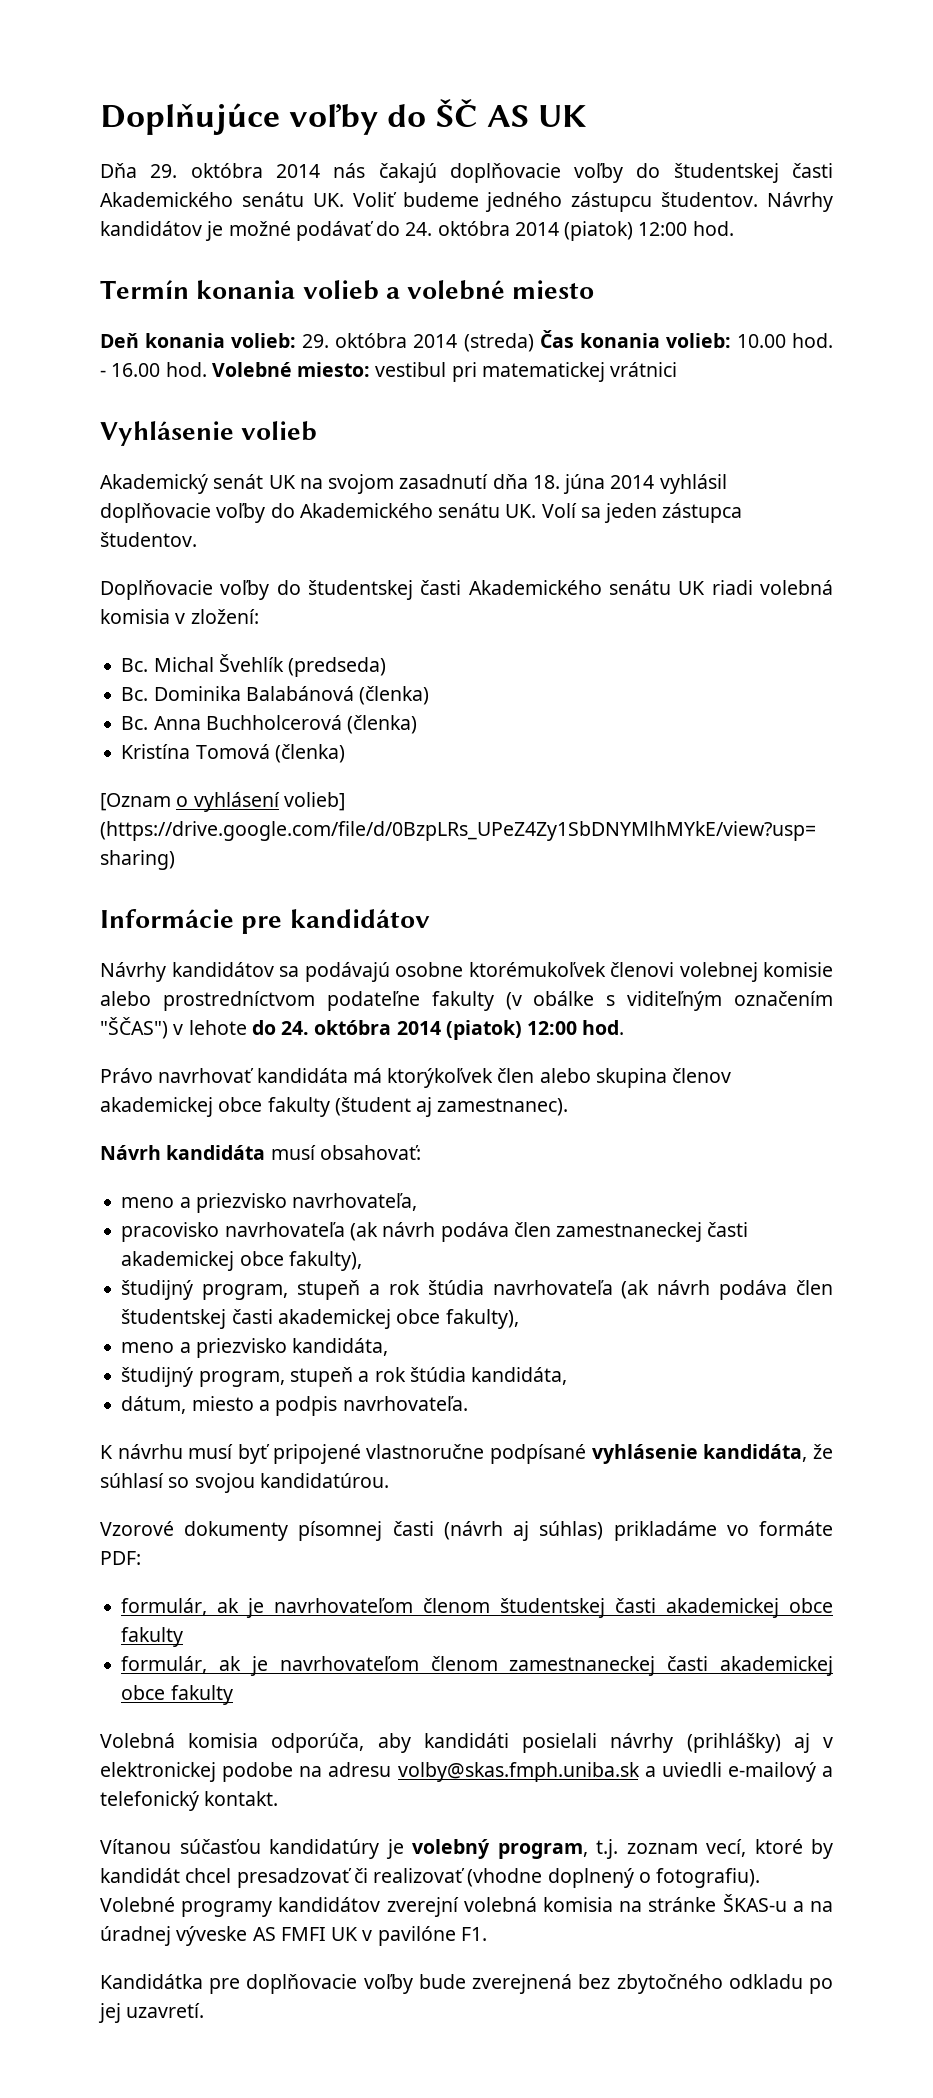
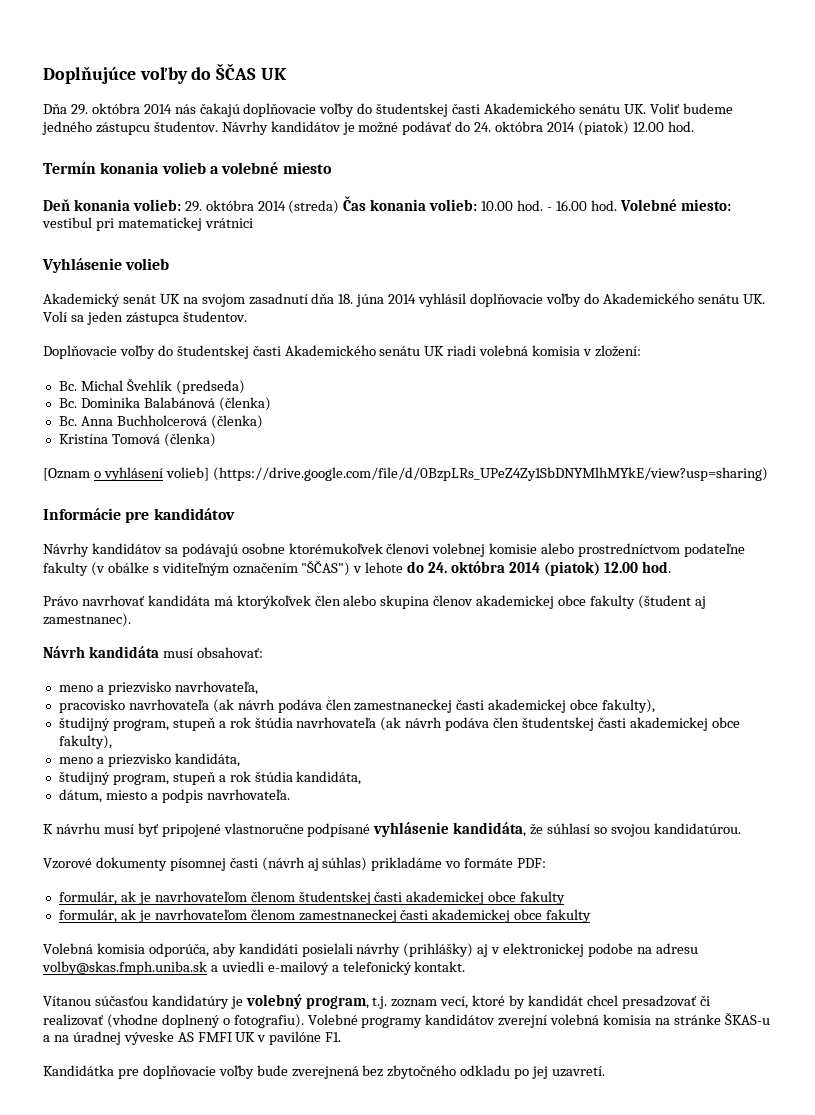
[435,99,529,127] ŠČ AS -> [216,63,257,80] ŠČAS
[638,222,688,236] 12:00 -> [632,122,664,132] 12.00
[527,1021,578,1035] 12:00 -> [603,562,638,573] 12.00

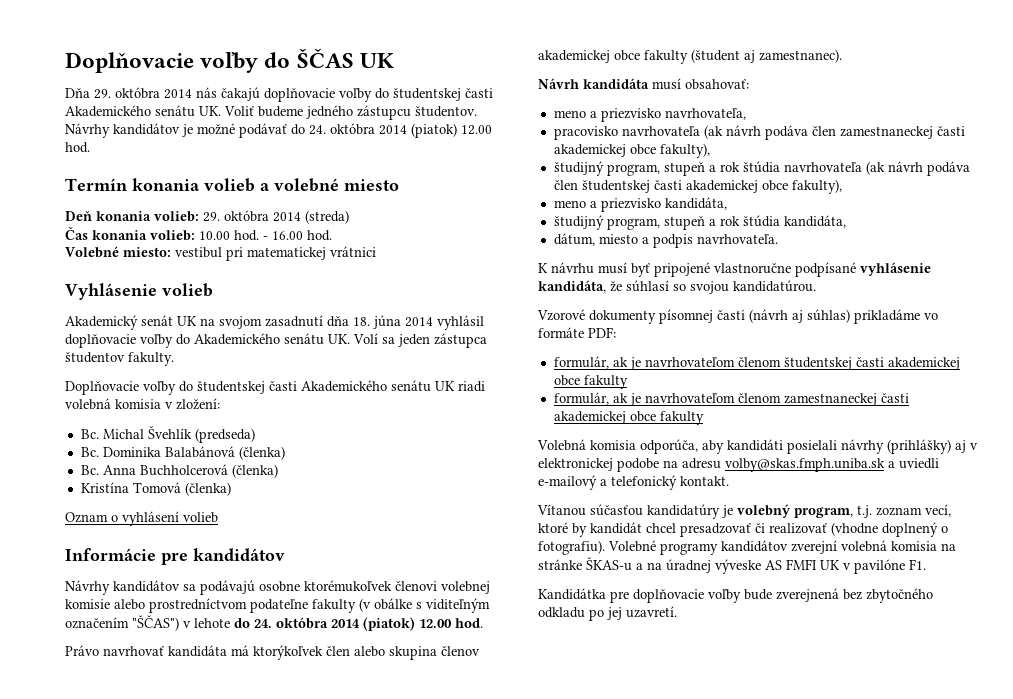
[43,66,136,84] Doplňujúce -> [65,52,194,73] Doplňovacie
(340, 207) none -> (349, 217) //
(617, 205) none -> (332, 235) //
[182,311,247,322] študentov. -> [65,352,174,366] študentov fakulty.
[43,468,90,481] [Oznam -> [65,512,108,523] Oznam
[165,467,768,481] volieb] (https://drive.google.com/file/d/0BzpLRs_UPeZ4Zy1SbDNYMlhMYkE/view?usp=sharing) -> [183,512,218,523] volieb

